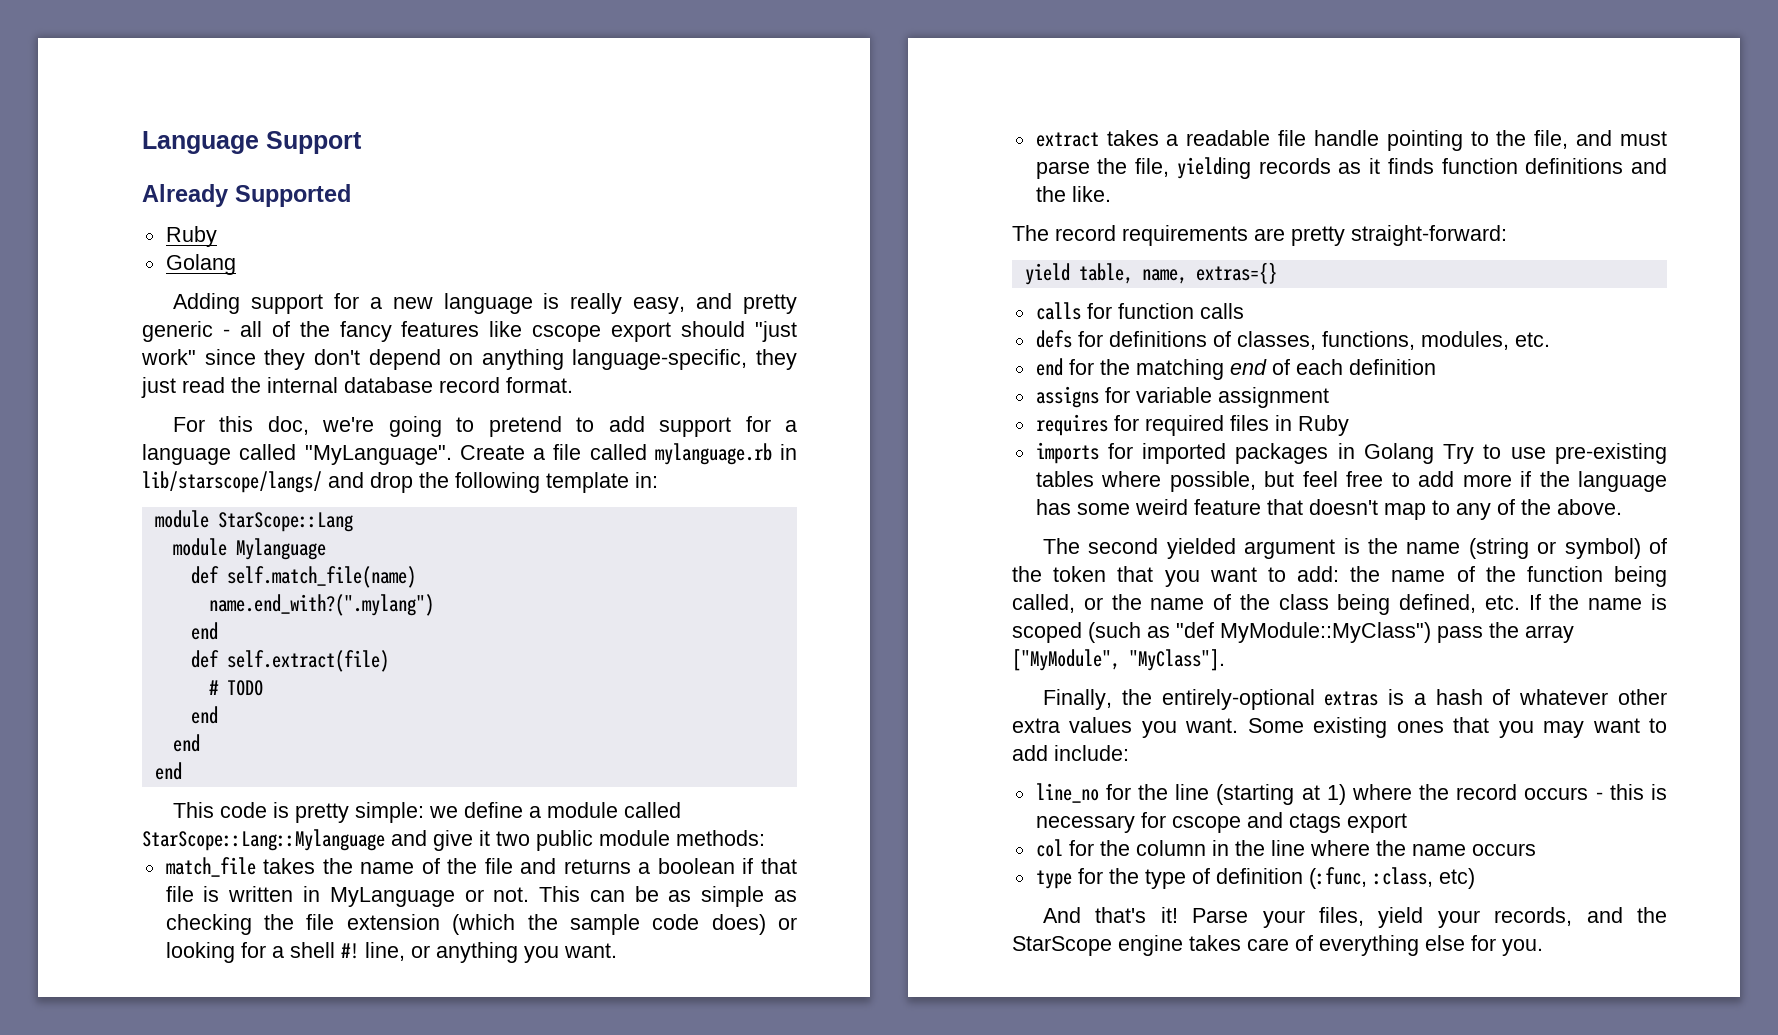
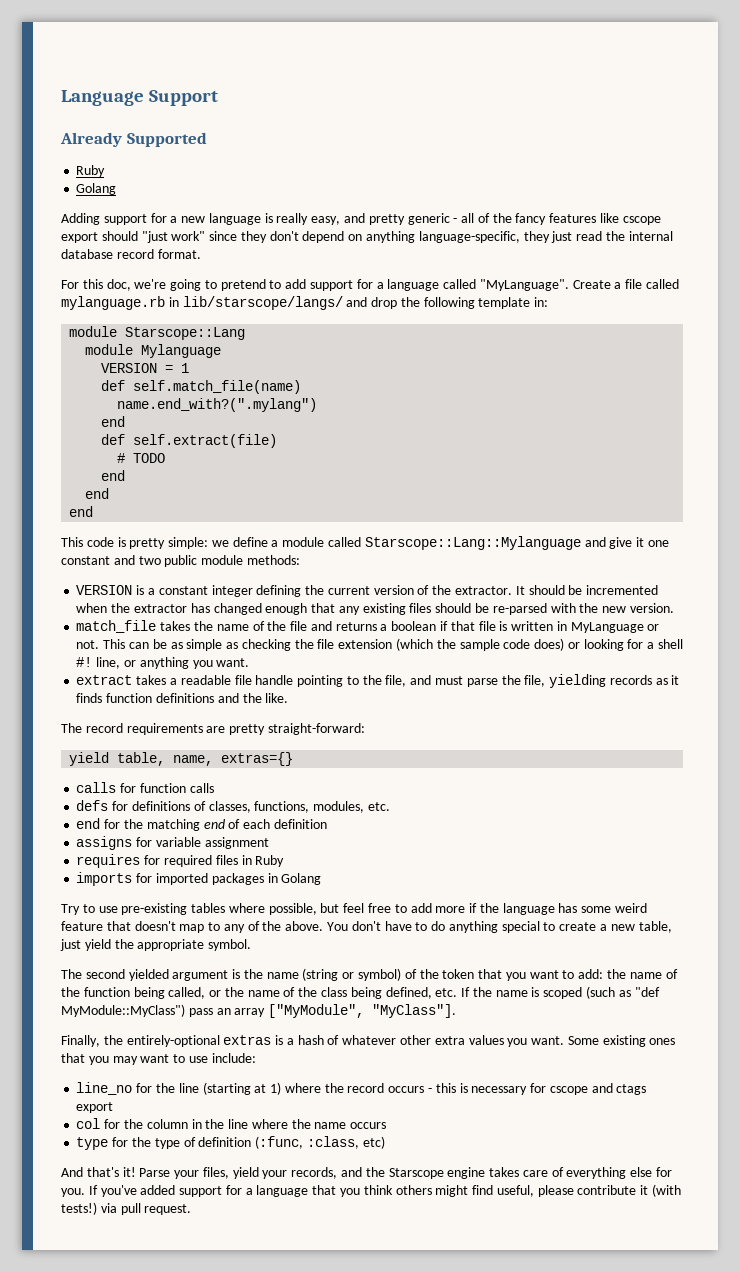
[217,512,353,532] StarScope::Lang -> [125,327,246,340] Starscope::Lang
(326, 549) none -> [101,363,190,373] // VERSION = 1
[142,829,385,851] StarScope::Lang::Mylanguage -> [364,536,581,550] Starscope::Lang::Mylanguage
(490, 838) none -> [647,540,669,547] [61,555,135,565] one constant and
(765, 838) none -> [76,585,659,597] [76,603,674,615] // VERSION is a constant integer defining the current version of the extractor. It should be incremented when the extractor has changed enough that any existing files should be re-parsed with the new version.
(1434, 453) none -> (322, 879) //
(1622, 507) none -> [327,921,672,933] [60,939,252,951] You don't have to do anything special to create a new table, just yield the appropriate symbol.
[1489,622,1519,638] the -> [216,1008,231,1015] an
[1012,745,1048,761] add -> [188,1056,208,1063] use
[1012,936,1112,956] StarScope -> [388,1168,444,1179] Starscope
(1543, 947) none -> [88,1184,682,1197] [61,1202,192,1215] If you've added support for a language that you think others might find useful, please contribute it (with tests!) via pull request.

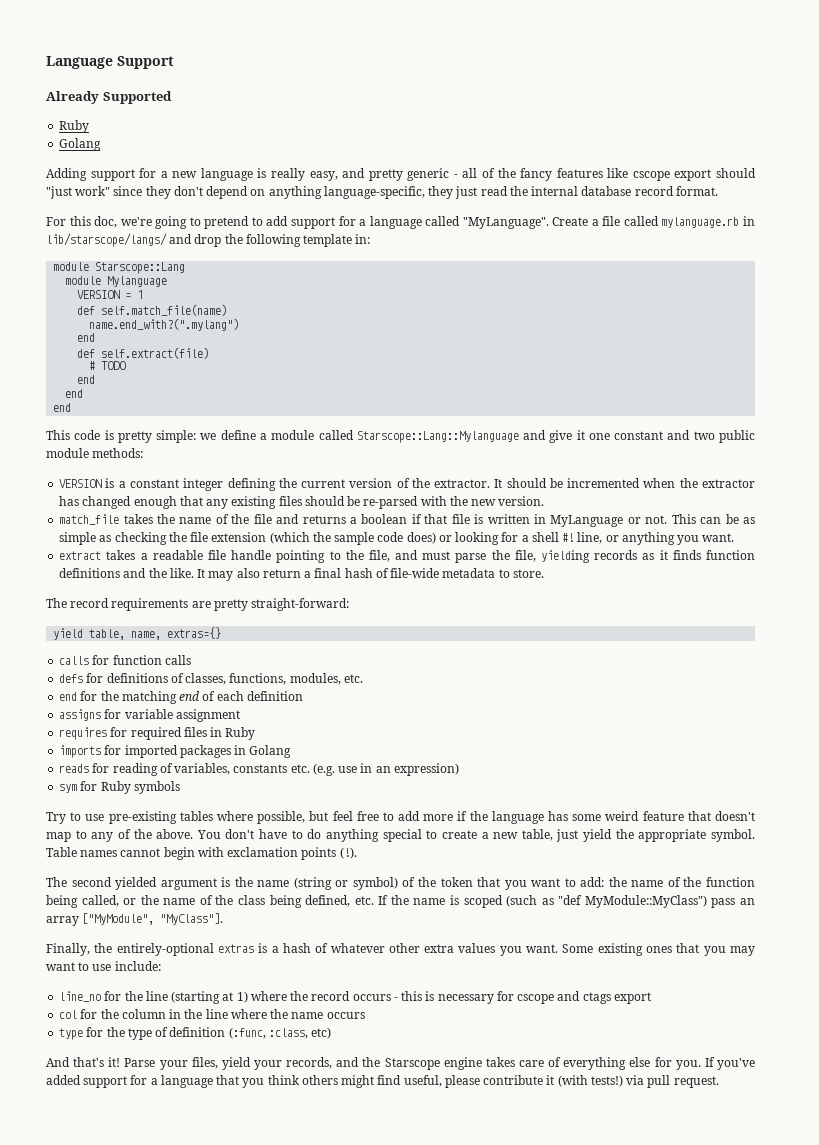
(289, 698) none -> [197,568,544,581] It may also return a final hash of file-wide metadata to store.
(322, 879) none -> [59,763,459,776] [59,781,180,794] // reads for reading of variables, constants etc. (e.g. use in an expression) // sym for Ruby symbols
(252, 945) none -> [46,847,357,860] Table names cannot begin with exclamation points (!).

